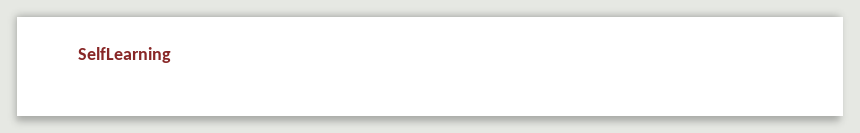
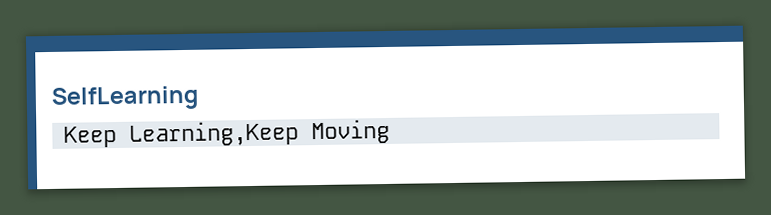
(171, 55) none -> [64,118,391,148] // Keep Learning,Keep Moving

